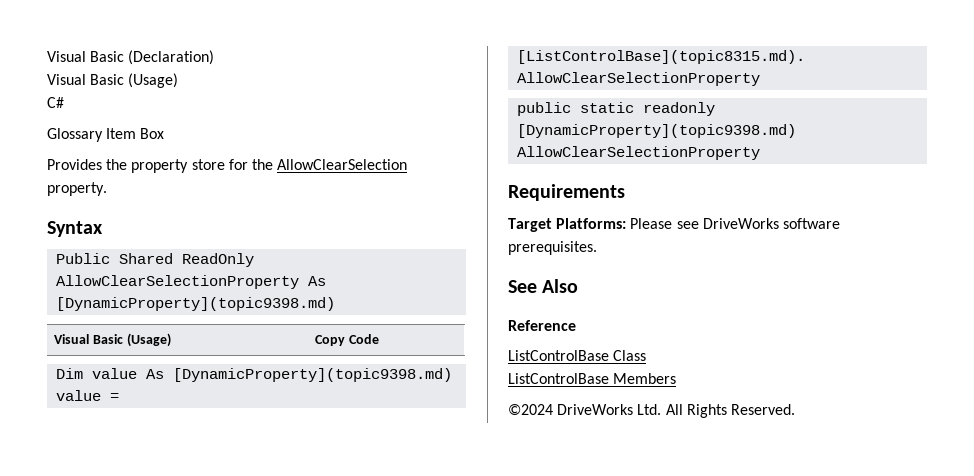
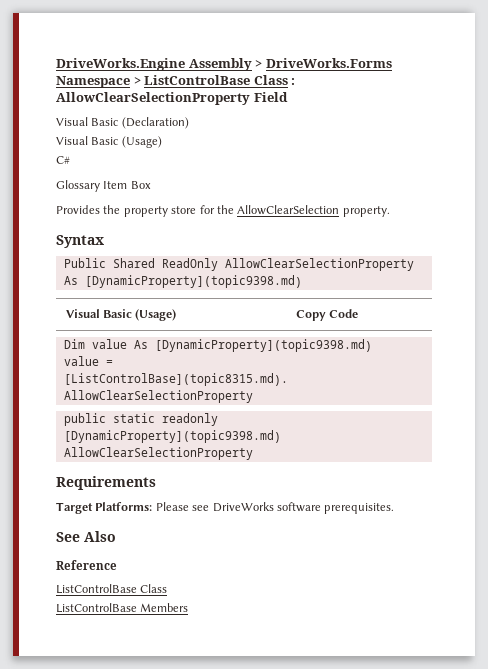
(47, 56) none -> [56,58,392,71] [56,75,296,88] [56,92,288,105] DriveWorks.Engine Assembly > DriveWorks.Forms Namespace > ListControlBase Class : AllowClearSelectionProperty Field //
[508,404,795,418] // ©2024 DriveWorks Ltd. All Rights Reserved. -> (189, 607) none

